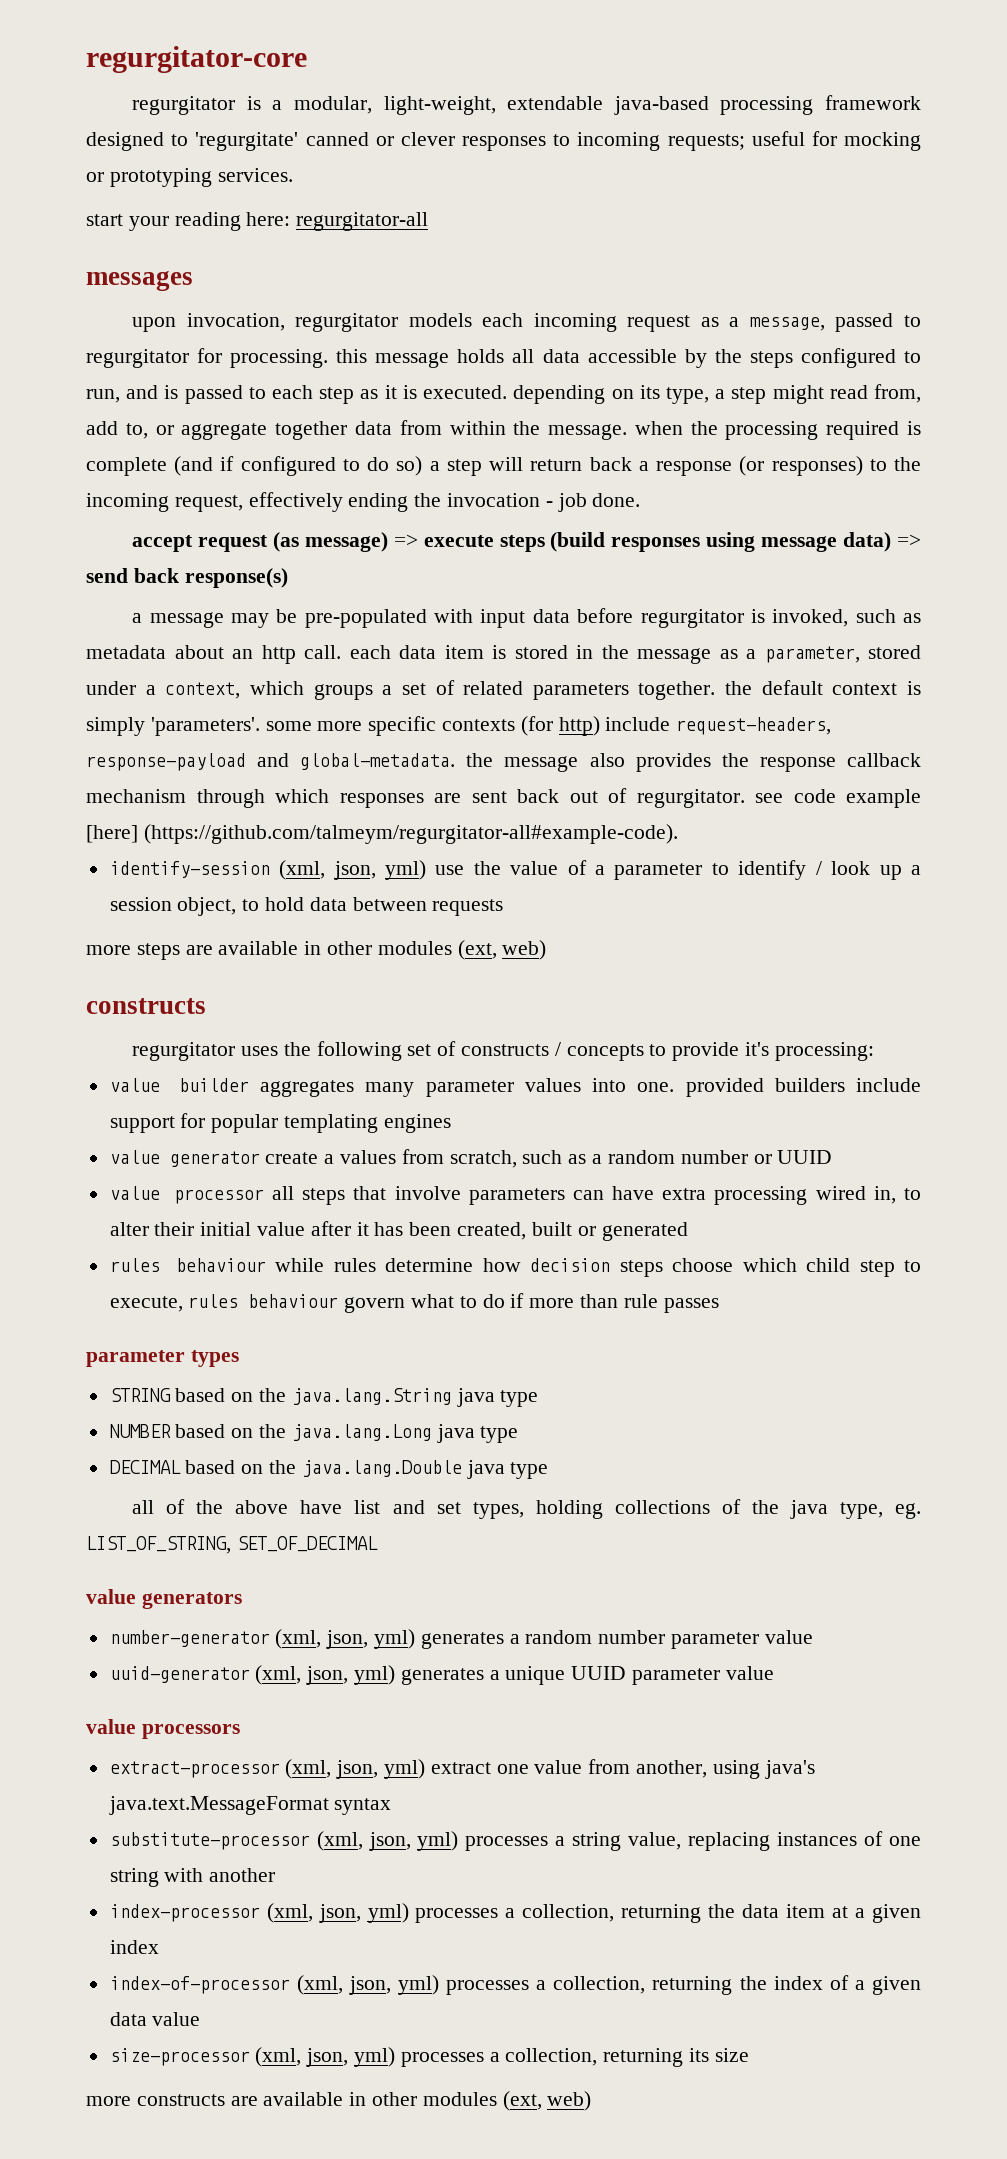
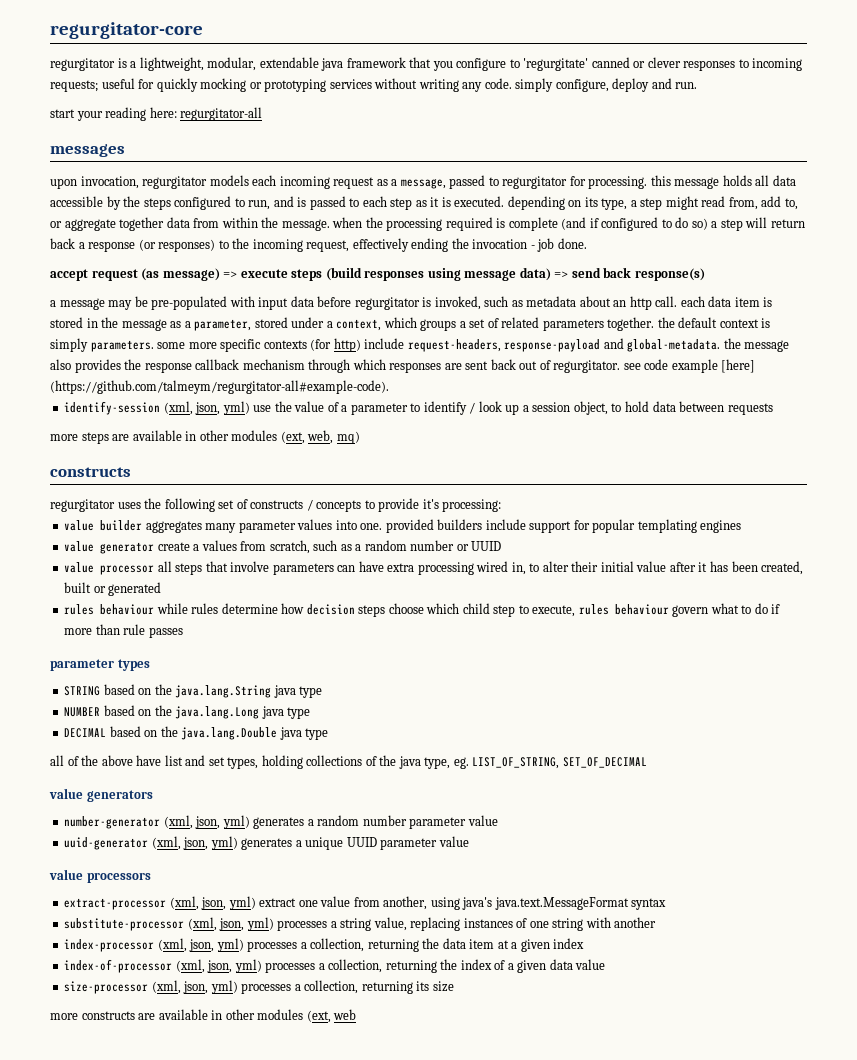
[293,95,921,115] [86,132,164,151] modular, light-weight, extendable java-based processing framework designed -> [139,57,507,71] lightweight, modular, extendable java framework that you configure
(837, 138) none -> [156,78,198,92] quickly
[217,168,293,182] services. -> [329,78,698,92] services without writing any code. simply configure, deploy and run.
[150,717,260,736] 'parameters'. -> [90,340,154,352] parameters.
[502,940,547,960] web) -> [307,430,360,444] web, mq)
[547,2091,592,2111] web) -> [333,1009,357,1020] web

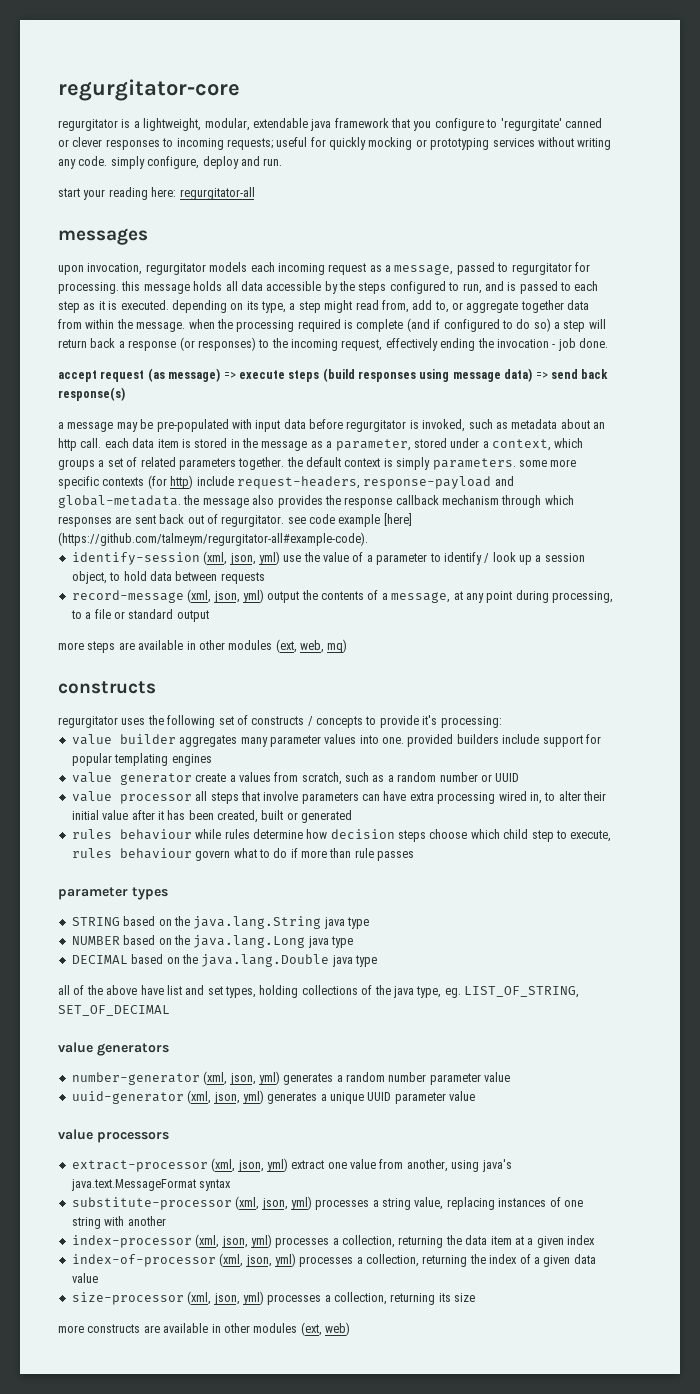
(773, 409) none -> [71,589,613,603] [70,609,209,622] // record-message (xml, json, yml) output the contents of a message, at any point during processing, to a file or standard output
[333,1009,357,1020] web -> [325,1322,350,1336] web)

